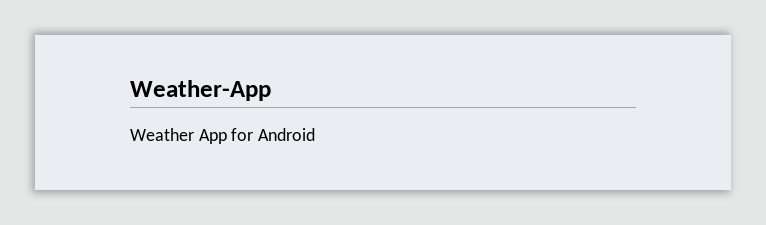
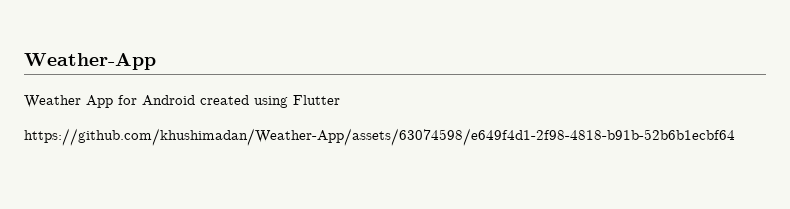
(316, 134) none -> [200,95,340,108] [24,128,735,146] created using Flutter // https://github.com/khushimadan/Weather-App/assets/63074598/e649f4d1-2f98-4818-b91b-52b6b1ecbf64

